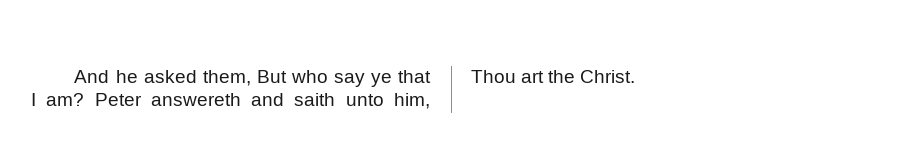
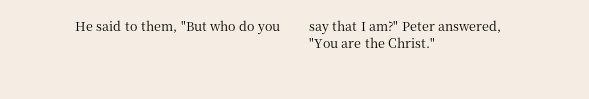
[74,70,431,87] [31,93,430,109] [471,70,636,83] And he asked them, But who say ye that I am? Peter answereth and saith unto him, Thou art the Christ. -> [74,20,501,35] [309,37,436,48] He said to them, "But who do you say that I am?" Peter answered, "You are the Christ."

